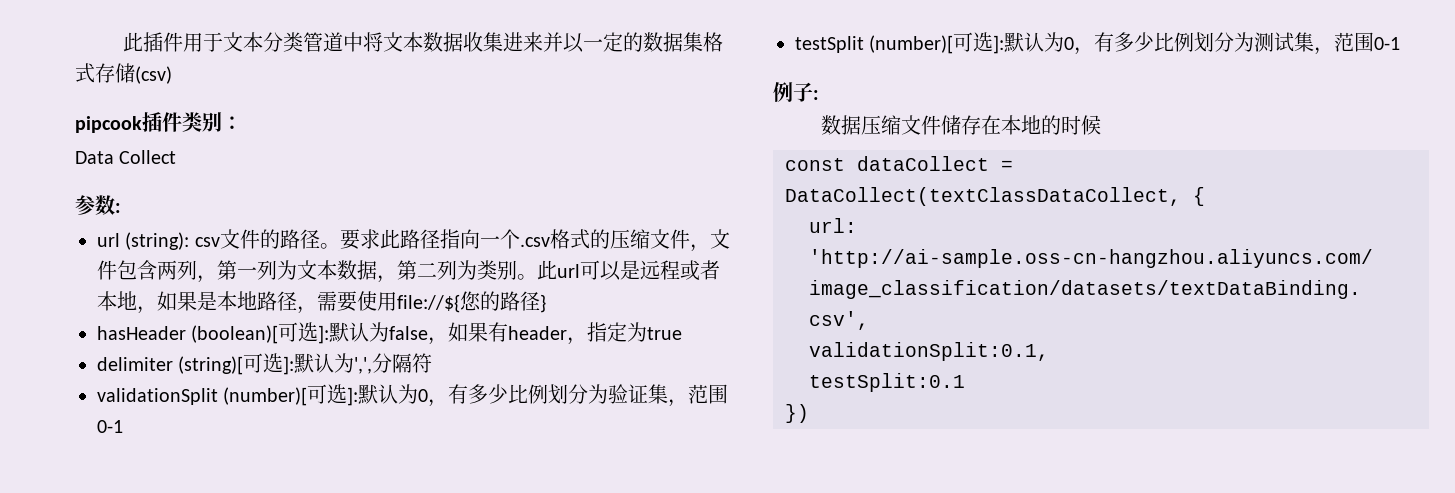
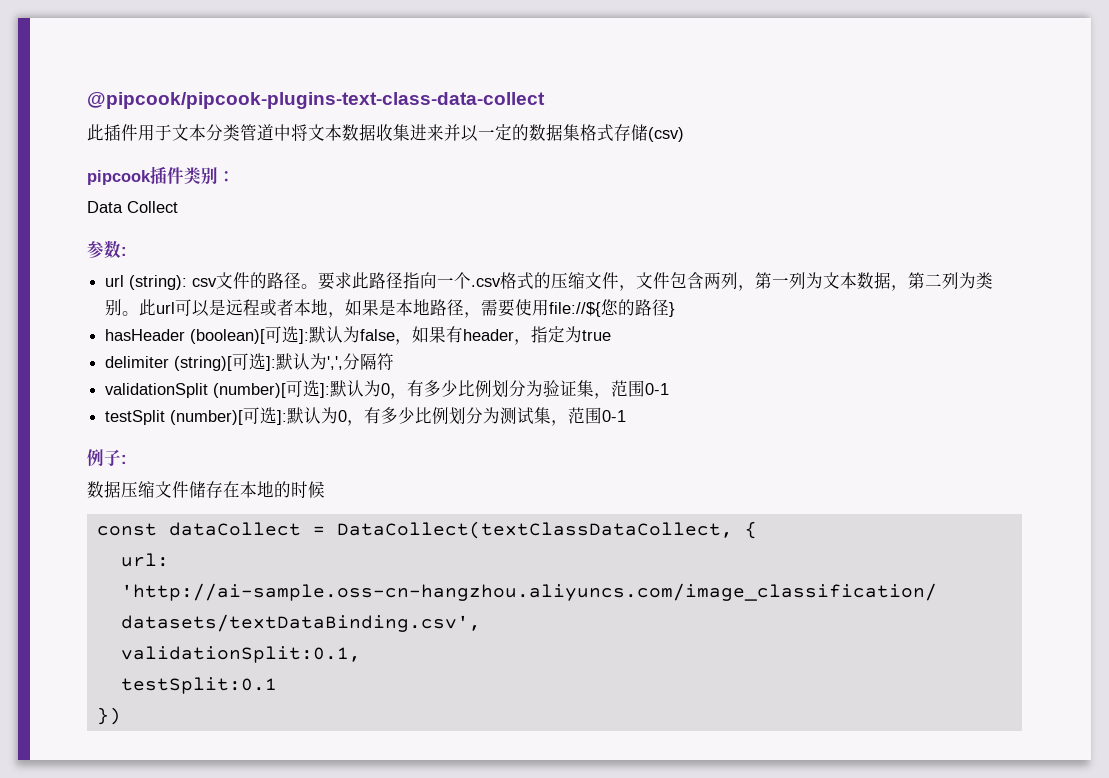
(123, 42) none -> [87,92,545,109] @pipcook/pipcook-plugins-text-class-data-collect //

